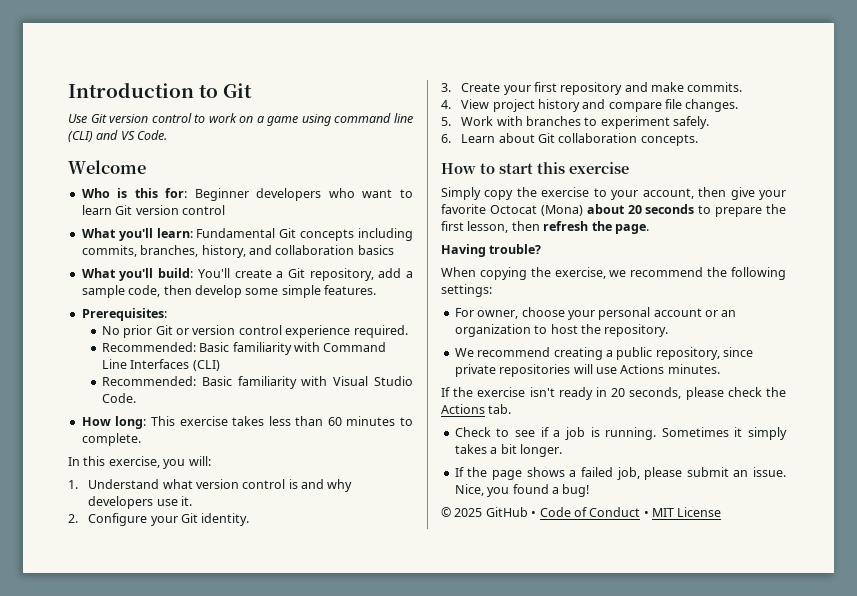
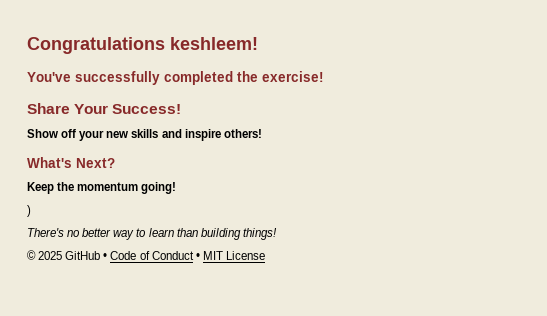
[68,82,253,98] [68,113,413,126] [68,130,168,142] [68,160,146,174] [81,188,413,201] [81,205,225,215] [81,228,413,241] [81,245,394,258] [81,268,414,281] [81,285,376,298] [81,308,167,321] [101,325,408,338] [101,342,387,355] [101,359,220,371] [101,376,413,389] [101,393,136,403] [81,416,413,429] [81,433,141,446] [68,456,211,469] [68,479,353,492] [88,496,192,509] [68,513,250,526] [441,82,743,95] [441,99,739,112] [441,116,710,129] [441,133,698,146] [441,162,629,174] [441,187,786,200] [441,204,786,217] [441,221,649,234] [441,244,542,257] [441,267,786,280] [441,284,492,297] [454,307,737,320] [454,324,669,337] [454,347,753,360] [454,364,720,377] [441,387,786,400] [441,404,512,414] [454,427,787,440] [454,444,562,457] [454,467,786,480] [454,484,590,497] Introduction to Git // Use Git version control to work on a game using command line (CLI) and VS Code. // Welcome // Who is this for: Beginner developers who want to learn Git version control // What you'll learn: Fundamental Git concepts including commits, branches, history, and collaboration basics // What you'll build: You'll create a Git repository, add a sample code, then develop some simple features. // Prerequisites: // No prior Git or version control experience required. // Recommended: Basic familiarity with Command Line Interfaces (CLI) // Recommended: Basic familiarity with Visual Studio Code. // How long: This exercise takes less than 60 minutes to complete. // In this exercise, you will: // 1. Understand what version control is and why developers use it. // 2. Configure your Git identity. // 3. Create your first repository and make commits. // 4. View project history and compare file changes. // 5. Work with branches to experiment safely. // 6. Learn about Git collaboration concepts. // How to start this exercise // Simply copy the exercise to your account, then give your favorite Octocat (Mona) about 20 seconds to prepare the first lesson, then refresh the page. // Having trouble? // When copying the exercise, we recommend the following settings: // For owner, choose your personal account or an organization to host the repository. // We recommend creating a public repository, since private repositories will use Actions minutes. // If the exercise isn't ready in 20 seconds, please check the Actions tab. // Check to see if a job is running. Sometimes it simply takes a bit longer. // If the page shows a failed job, please submit an issue. Nice, you found a bug! -> [27,37,258,54] [27,71,324,85] [27,103,182,114] [27,129,262,141] [27,157,115,168] [27,182,177,194] [27,205,31,217] [27,228,277,240] Congratulations keshleem! // You've successfully completed the exercise! // Share Your Success! // Show off your new skills and inspire others! // What's Next? // Keep the momentum going! // ) // There's no better way to learn than building things!

